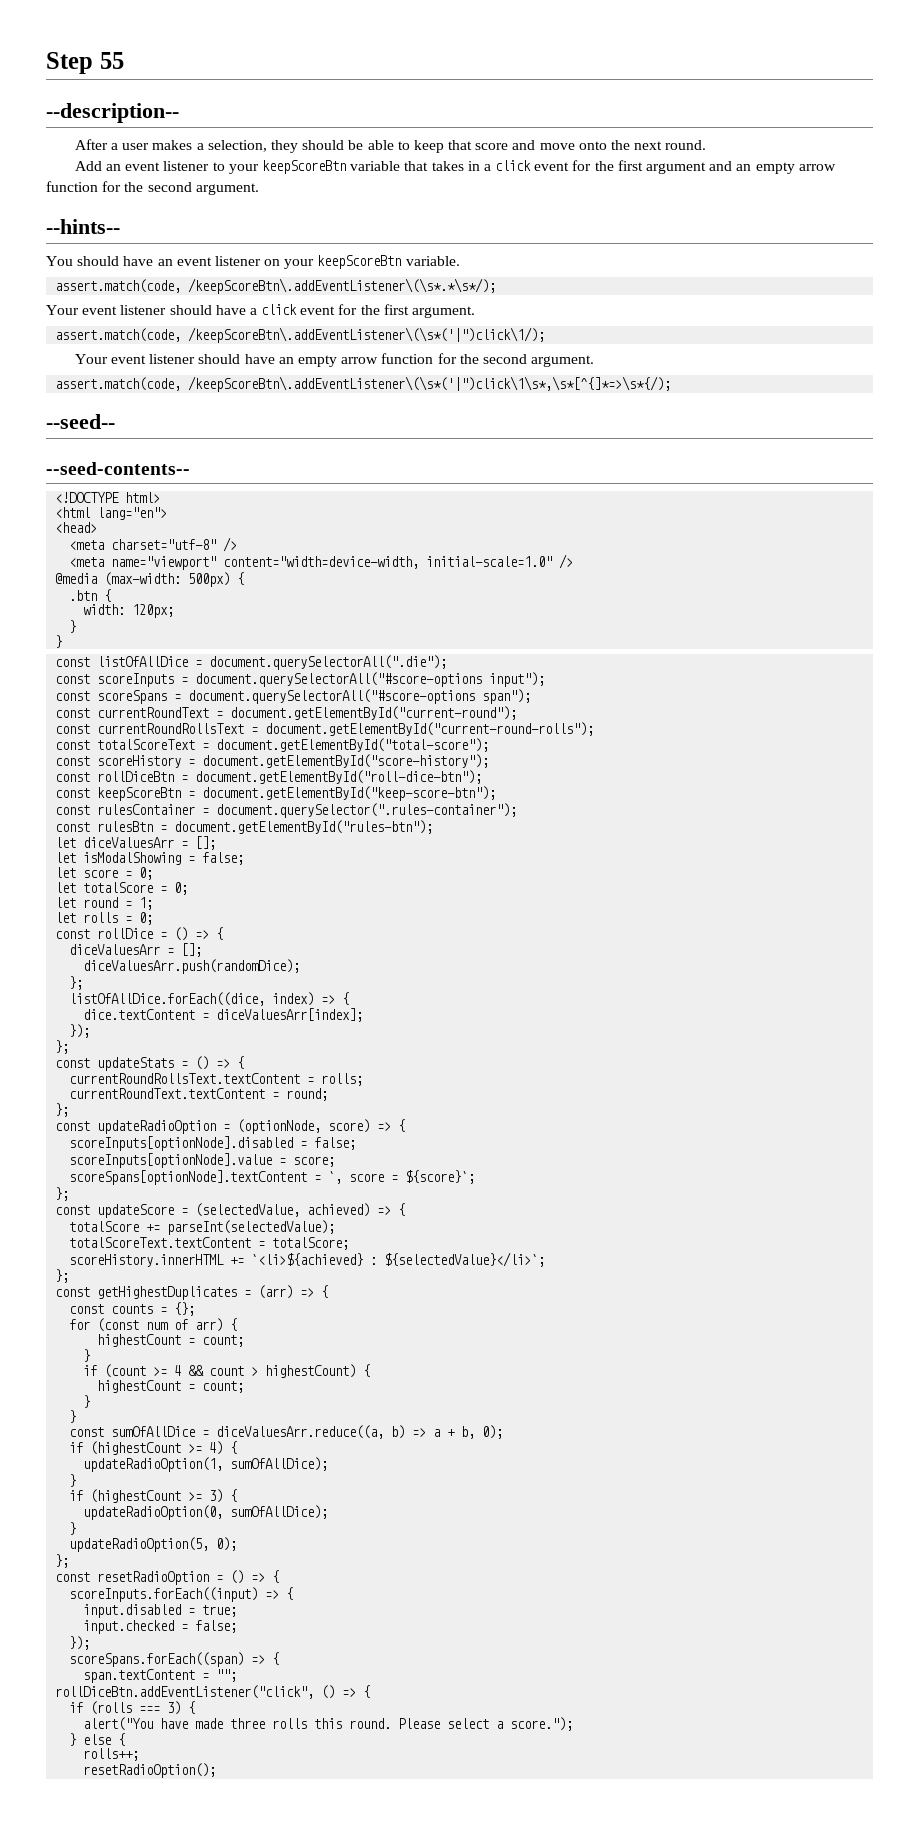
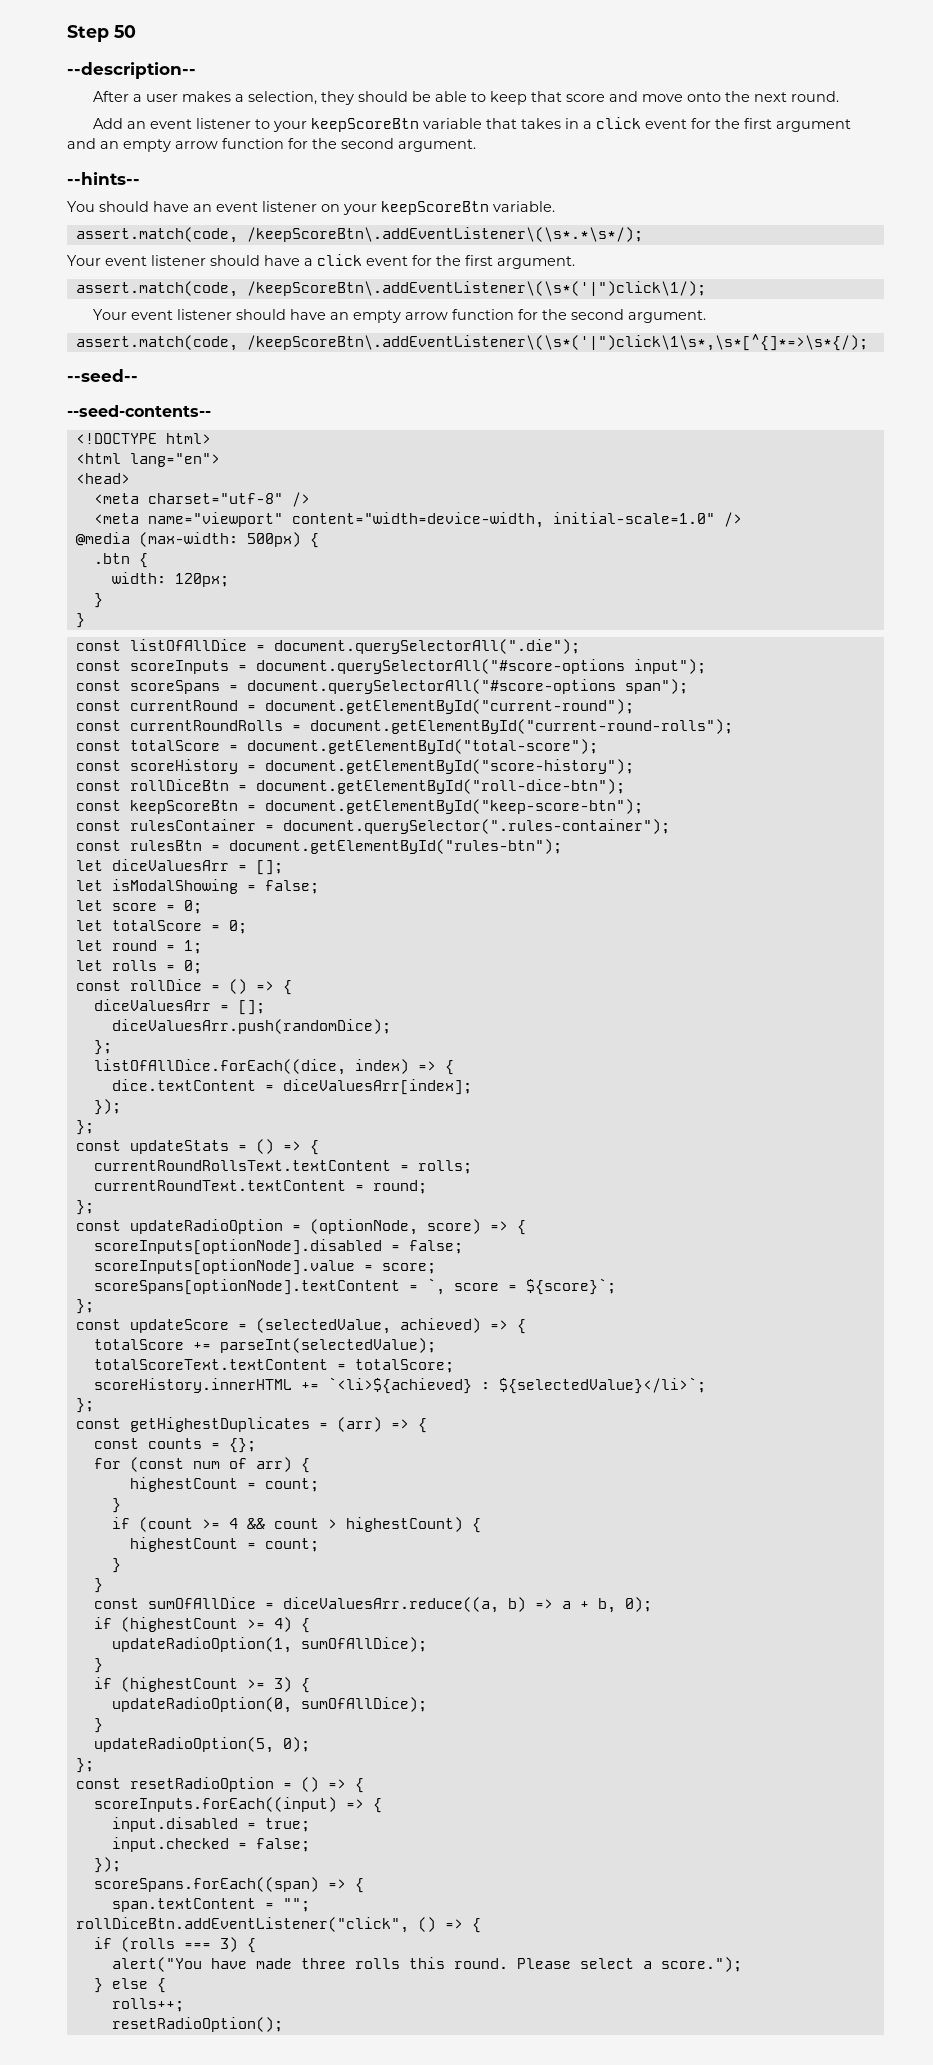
[99,52,124,69] 55 -> [114,25,136,38] 50
[97,707,210,718] currentRoundText -> [129,700,238,711] currentRound
[97,723,245,734] currentRoundRollsText -> [129,720,283,731] currentRoundRolls
[97,739,196,750] totalScoreText -> [129,740,220,751] totalScore

